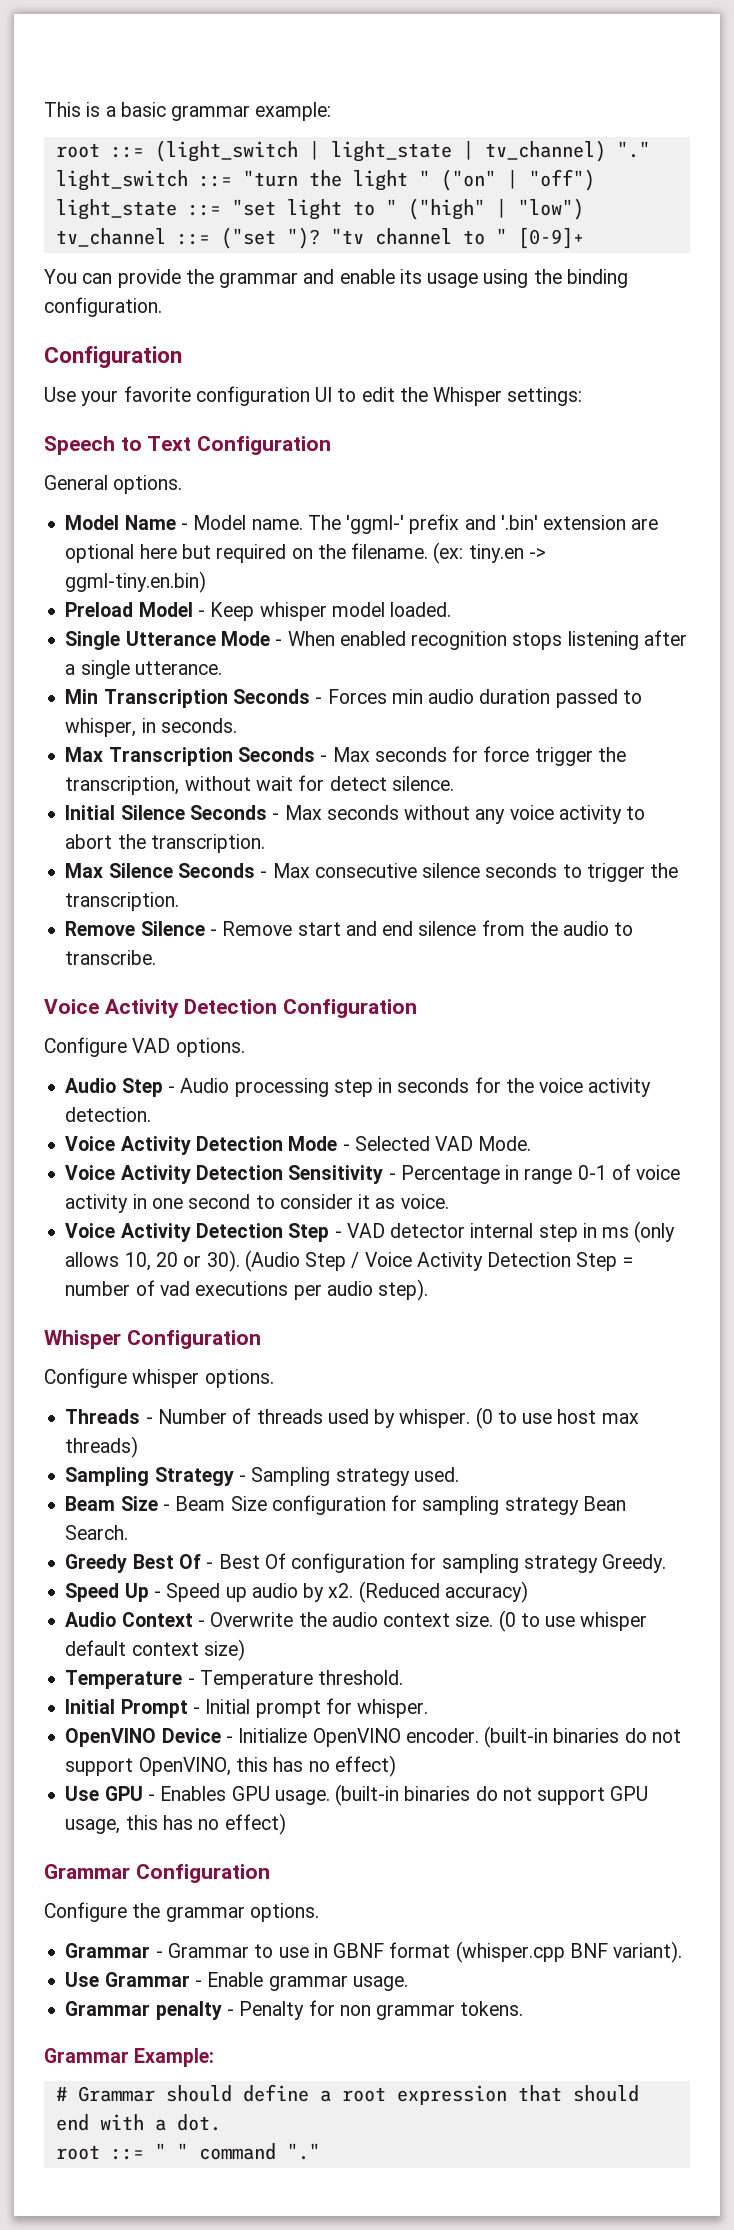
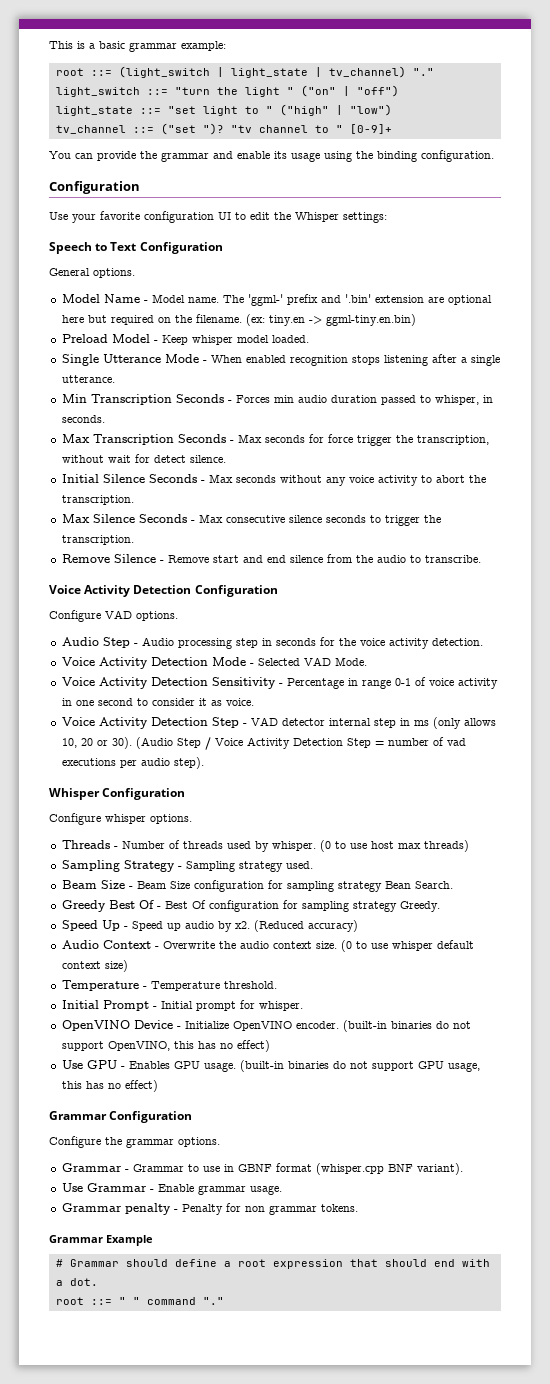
[134,2048,215,2067] Example: -> [106,1235,153,1246] Example

